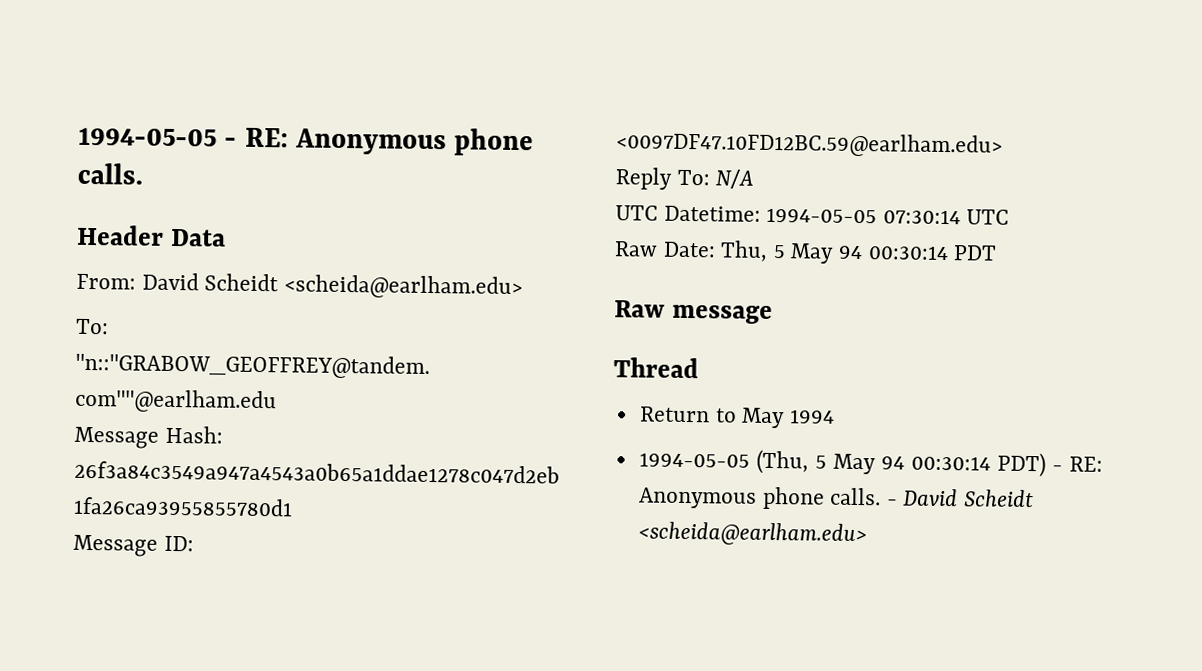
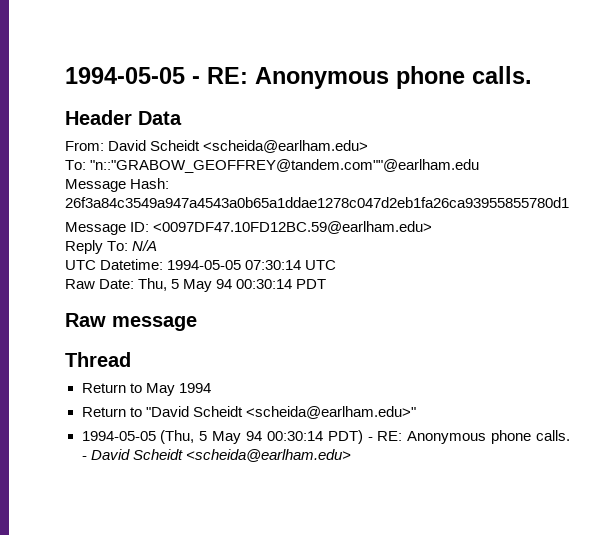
(835, 416) none -> [81,406,416,419] // Return to "David Scheidt <scheida@earlham.edu>"

